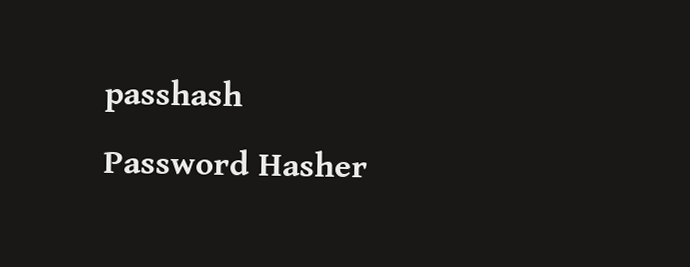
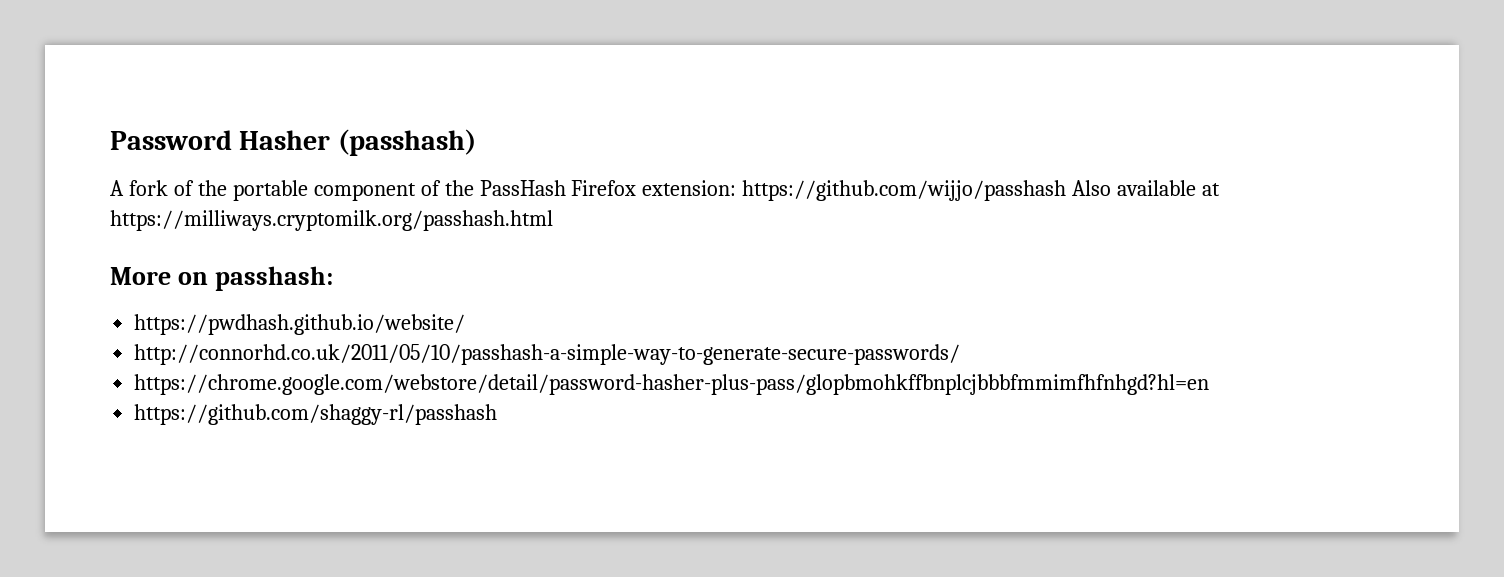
[104,77,243,115] passhash // -> (110, 140) none
(369, 163) none -> [337,129,476,156] [110,180,1221,201] [110,210,553,231] [110,266,333,291] [134,314,466,335] [134,344,961,365] [134,374,1210,395] [134,404,498,425] (passhash) // A fork of the portable component of the PassHash Firefox extension: https://github.com/wijjo/passhash Also available at https://milliways.cryptomilk.org/passhash.html // More on passhash: // https://pwdhash.github.io/website/ // http://connorhd.co.uk/2011/05/10/passhash-a-simple-way-to-generate-secure-passwords/ // https://chrome.google.com/webstore/detail/password-hasher-plus-pass/glopbmohkffbnplcjbbbfmmimfhfnhgd?hl=en // https://github.com/shaggy-rl/passhash

